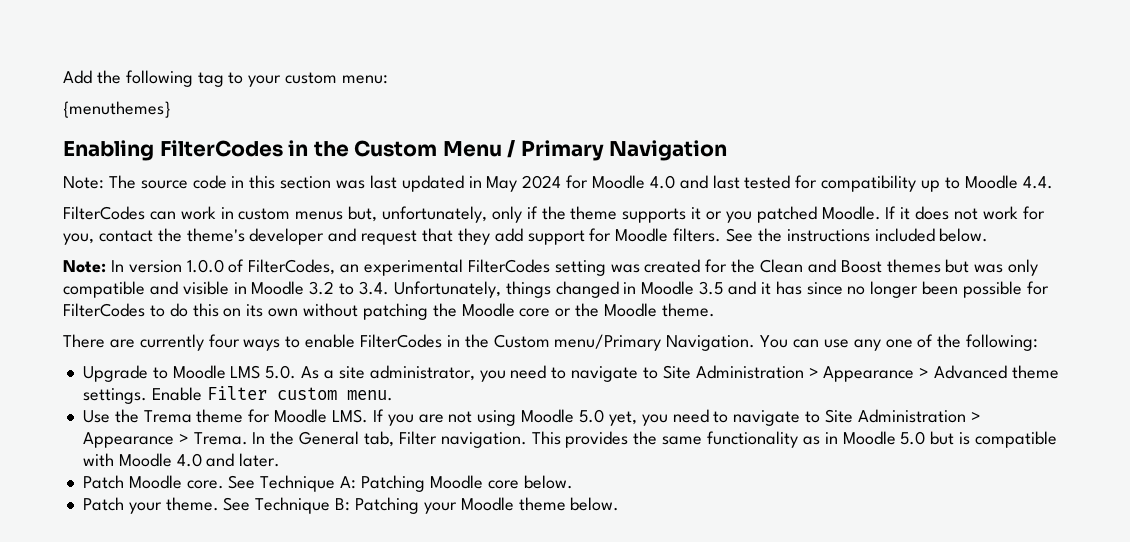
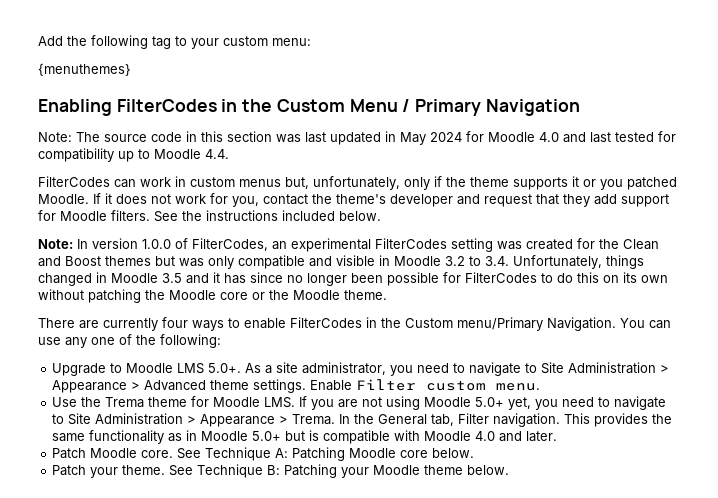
[265,365,297,379] 5.0. -> [208,363,242,373] 5.0+.
[578,409,604,423] 5.0 -> [475,397,505,407] 5.0+
[900,431,926,445] 5.0 -> [252,431,282,441] 5.0+

